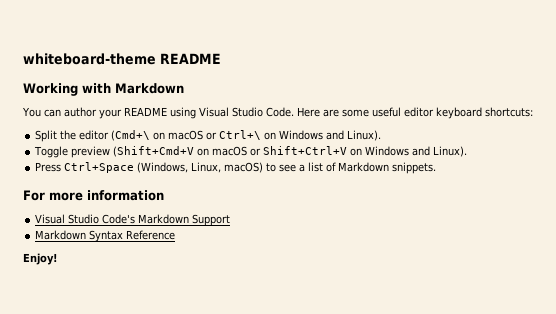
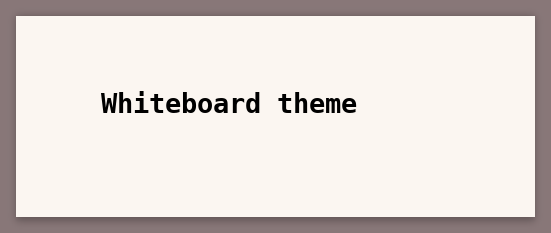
[23,53,221,65] [23,83,184,96] [22,107,533,119] [35,130,382,142] [34,146,468,158] [35,162,437,174] [23,190,164,201] [35,214,231,226] [35,230,176,242] [23,253,58,265] whiteboard-theme README // Working with Markdown // You can author your README using Visual Studio Code. Here are some useful editor keyboard shortcuts: // Split the editor (Cmd+\ on macOS or Ctrl+\ on Windows and Linux). // Toggle preview (Shift+Cmd+V on macOS or Shift+Ctrl+V on Windows and Linux). // Press Ctrl+Space (Windows, Linux, macOS) to see a list of Markdown snippets. // For more information // Visual Studio Code's Markdown Support // Markdown Syntax Reference // Enjoy! -> [101,91,357,113] Whiteboard theme

